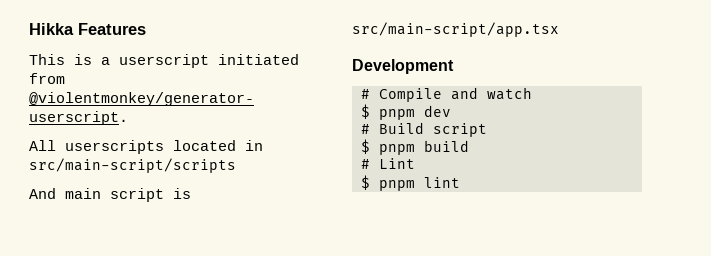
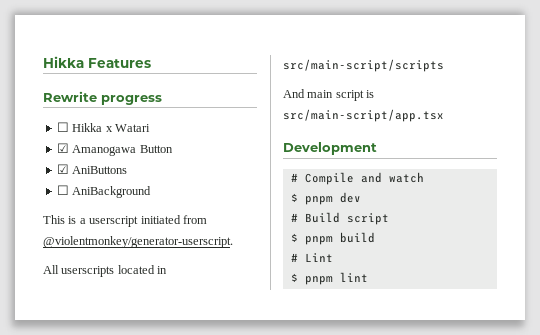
(146, 29) none -> [43,91,162,105] [56,122,150,132] [56,143,173,156] [56,164,128,174] [56,185,152,198] // Rewrite progress // ☐ Hikka x Watari // ☑ Amanogawa Button // ☑ AniButtons // ☐ AniBackground

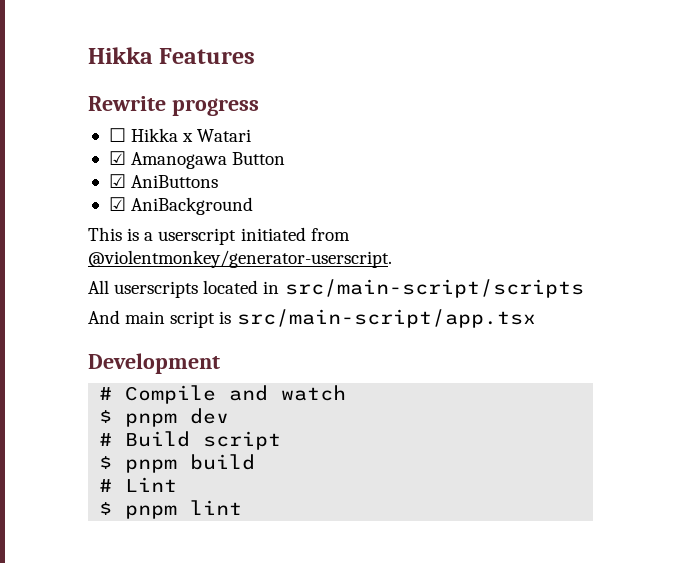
[56,185,69,195] ☐ -> [108,197,126,211] ☑

